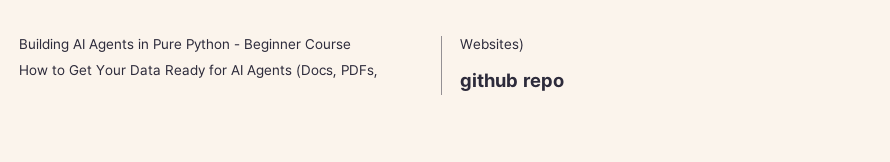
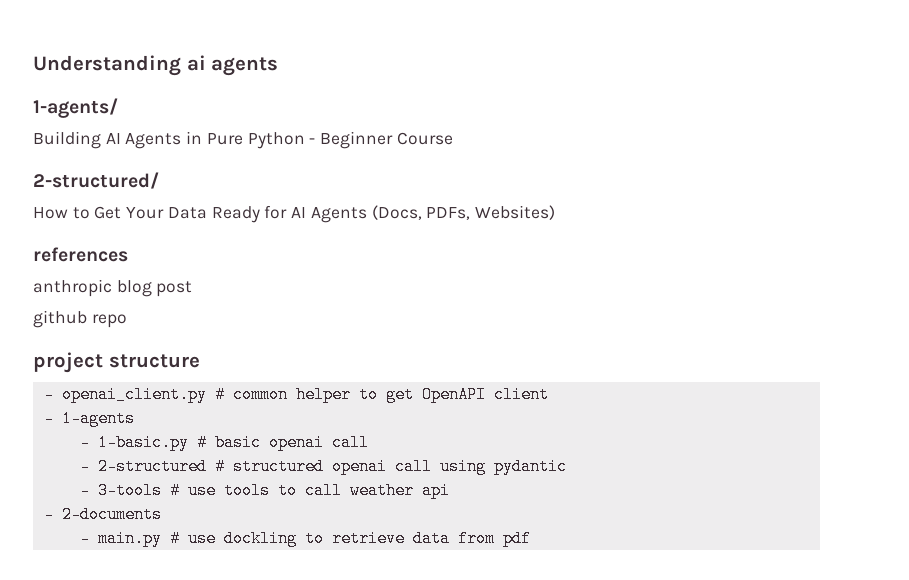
(19, 45) none -> [33,55,279,76] [33,98,118,118] Understanding ai agents // 1-agents/ //
(351, 44) none -> [33,172,159,189] // 2-structured/
[460,72,565,91] github repo -> [33,247,128,262] [33,279,193,297] [33,310,127,328] [33,352,200,373] [43,386,549,403] [43,410,135,427] [79,434,369,451] [79,458,567,475] [79,482,450,499] [43,506,162,523] [79,530,531,547] references // anthropic blog post // github repo // project structure // - openai_client.py # common helper to get OpenAPI client // - 1-agents // - 1-basic.py # basic openai call // - 2-structured # structured openai call using pydantic // - 3-tools # use tools to call weather api // - 2-documents // - main.py # use dockling to retrieve data from pdf

